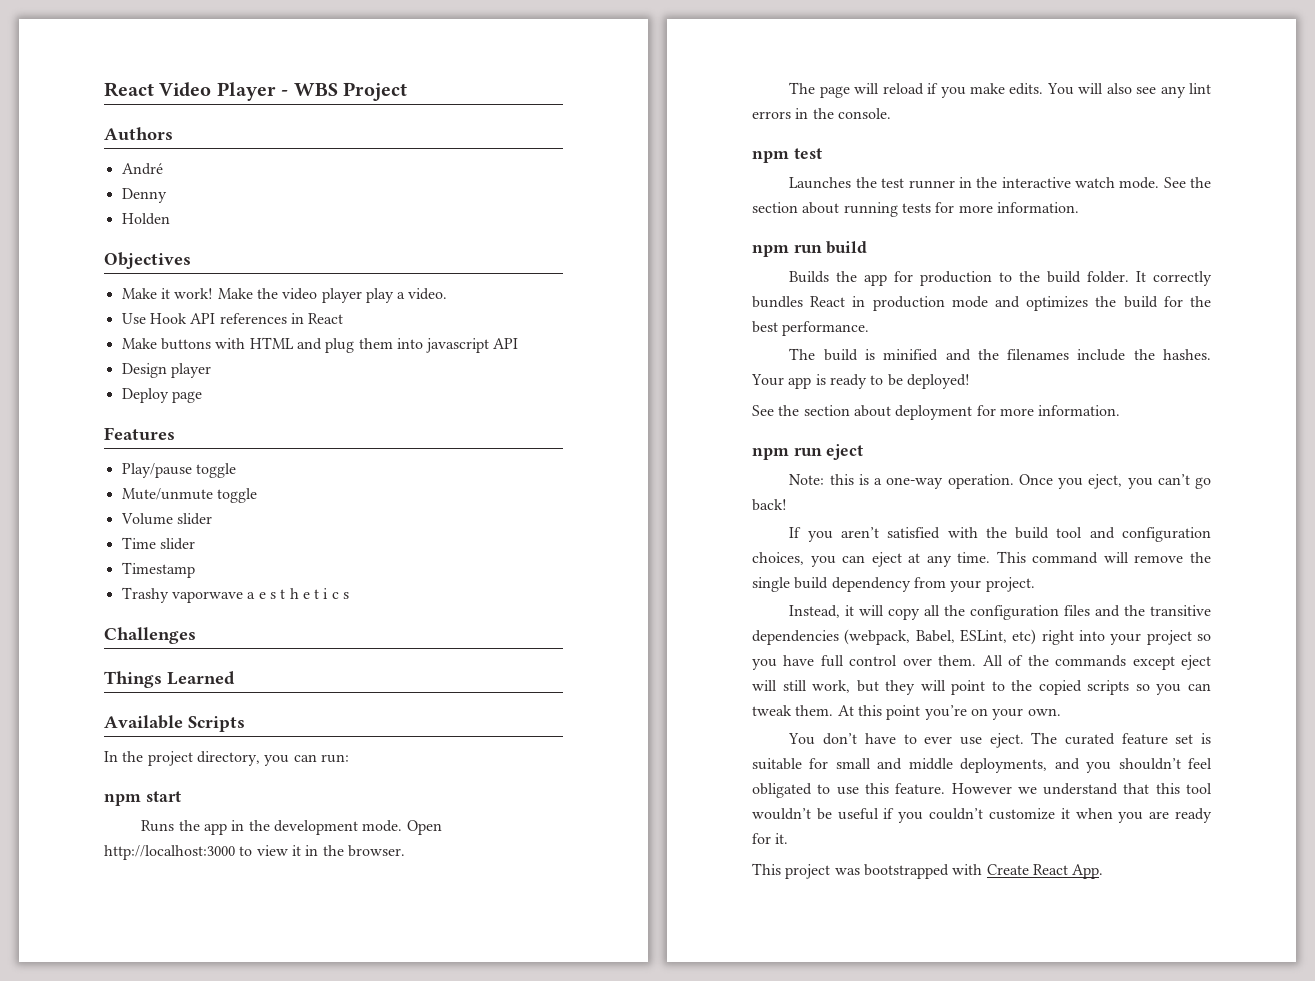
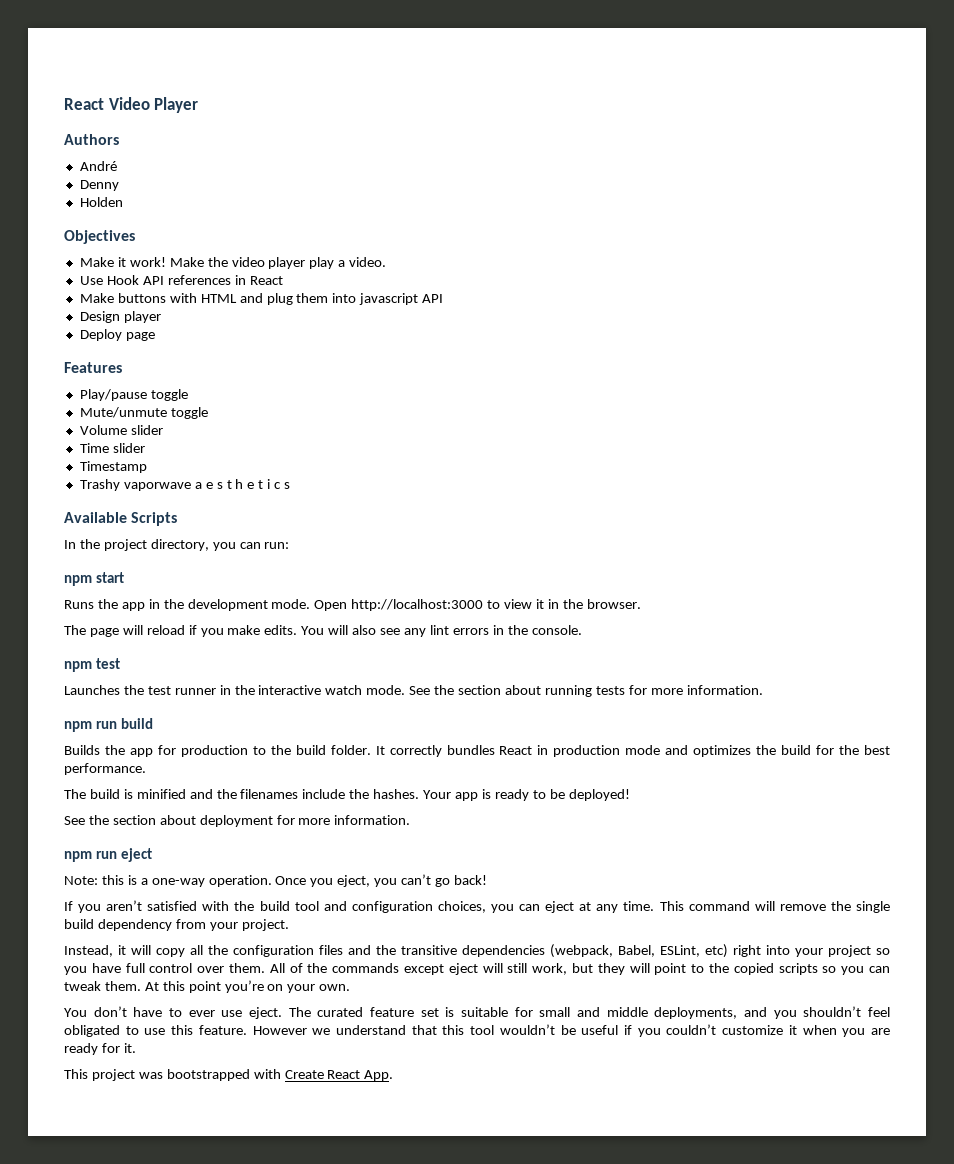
[281,82,407,101] - WBS Project -> (199, 105) none
[104,627,196,644] [104,671,235,688] // Challenges // Things Learned -> (291, 485) none

